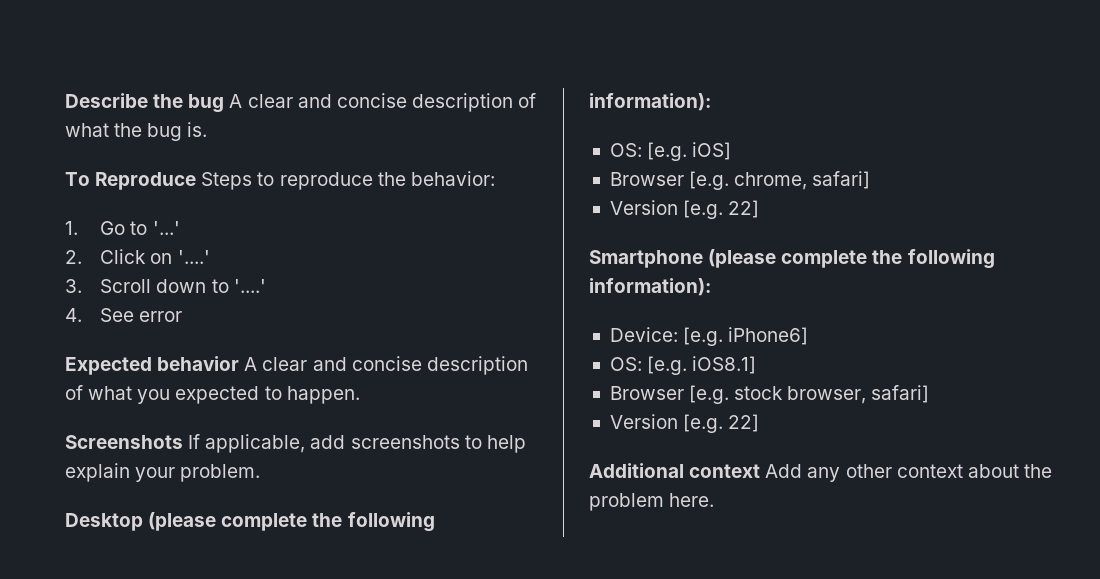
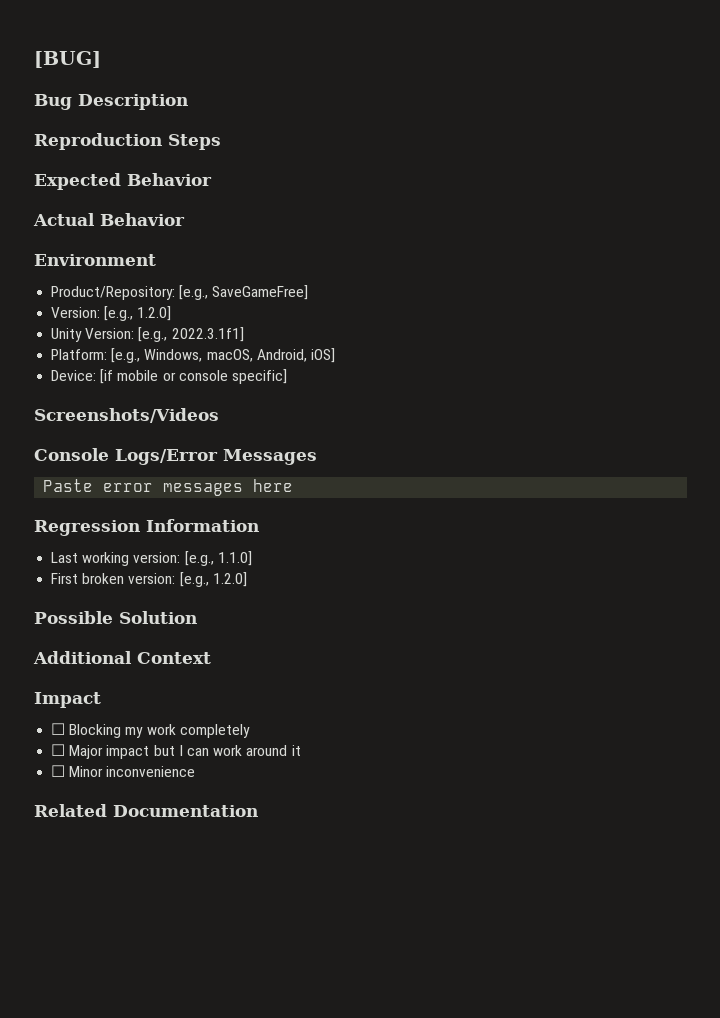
[65,93,537,113] [65,122,208,141] [65,171,495,190] [65,221,180,235] [65,249,210,264] [65,279,266,293] [65,308,183,322] [65,356,528,375] [65,385,360,404] [65,434,526,453] [65,463,261,482] [65,512,435,532] [589,93,711,111] [609,142,732,161] [609,171,871,190] [609,200,760,219] [589,249,995,269] [589,278,711,296] [609,327,809,346] [609,356,757,375] [609,385,930,404] [609,414,760,433] [589,463,1052,482] [589,493,715,511] Describe the bug A clear and concise description of what the bug is. // To Reproduce Steps to reproduce the behavior: // 1. Go to '...' // 2. Click on '....' // 3. Scroll down to '....' // 4. See error // Expected behavior A clear and concise description of what you expected to happen. // Screenshots If applicable, add screenshots to help explain your problem. // Desktop (please complete the following information): // OS: [e.g. iOS] // Browser [e.g. chrome, safari] // Version [e.g. 22] // Smartphone (please complete the following information): // Device: [e.g. iPhone6] // OS: [e.g. iOS8.1] // Browser [e.g. stock browser, safari] // Version [e.g. 22] // Additional context Add any other context about the problem here. -> [34,51,101,68] [34,94,188,110] [34,133,221,150] [34,173,212,190] [33,213,185,226] [34,254,156,266] [51,285,309,300] [51,306,172,321] [51,327,244,342] [51,348,335,363] [51,369,287,384] [34,408,219,423] [34,448,317,465] [43,479,294,496] [34,519,259,536] [51,551,252,566] [51,572,247,587] [34,611,197,624] [33,651,211,664] [34,692,101,708] [51,723,250,738] [51,744,301,759] [51,765,196,777] [34,804,258,817] [BUG] // Bug Description // Reproduction Steps // Expected Behavior // Actual Behavior // Environment // Product/Repository: [e.g., SaveGameFree] // Version: [e.g., 1.2.0] // Unity Version: [e.g., 2022.3.1f1] // Platform: [e.g., Windows, macOS, Android, iOS] // Device: [if mobile or console specific] // Screenshots/Videos // Console Logs/Error Messages // Paste error messages here // Regression Information // Last working version: [e.g., 1.1.0] // First broken version: [e.g., 1.2.0] // Possible Solution // Additional Context // Impact // ☐ Blocking my work completely // ☐ Major impact but I can work around it // ☐ Minor inconvenience // Related Documentation

